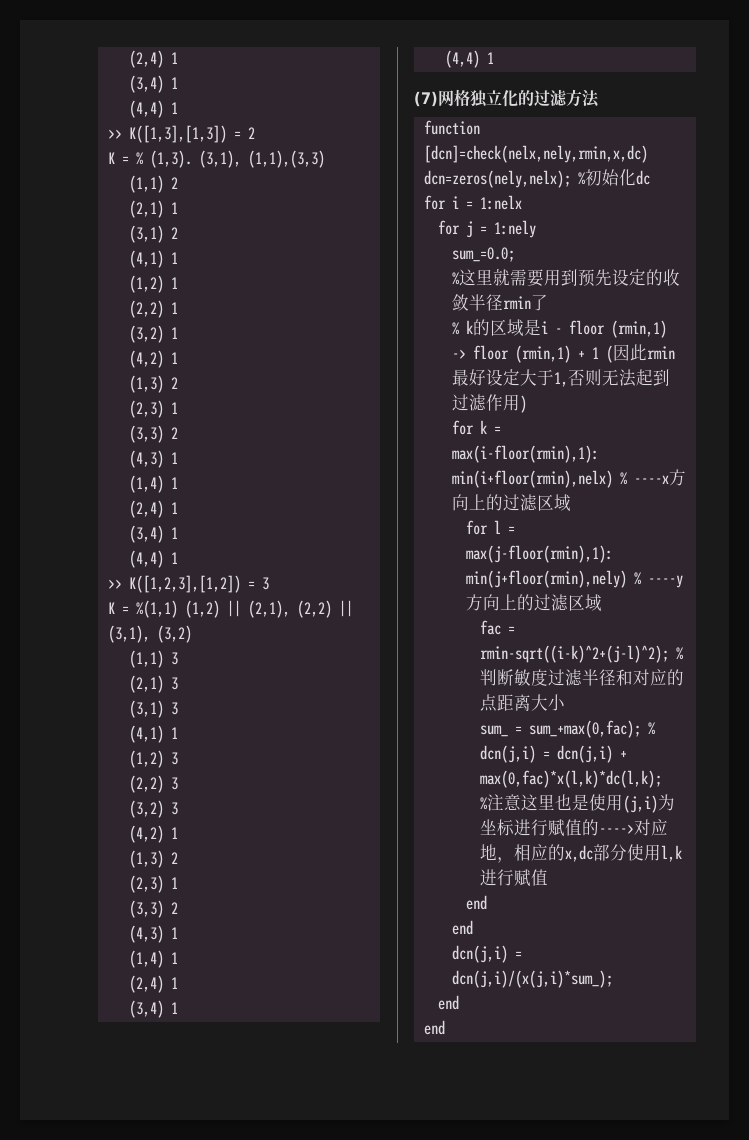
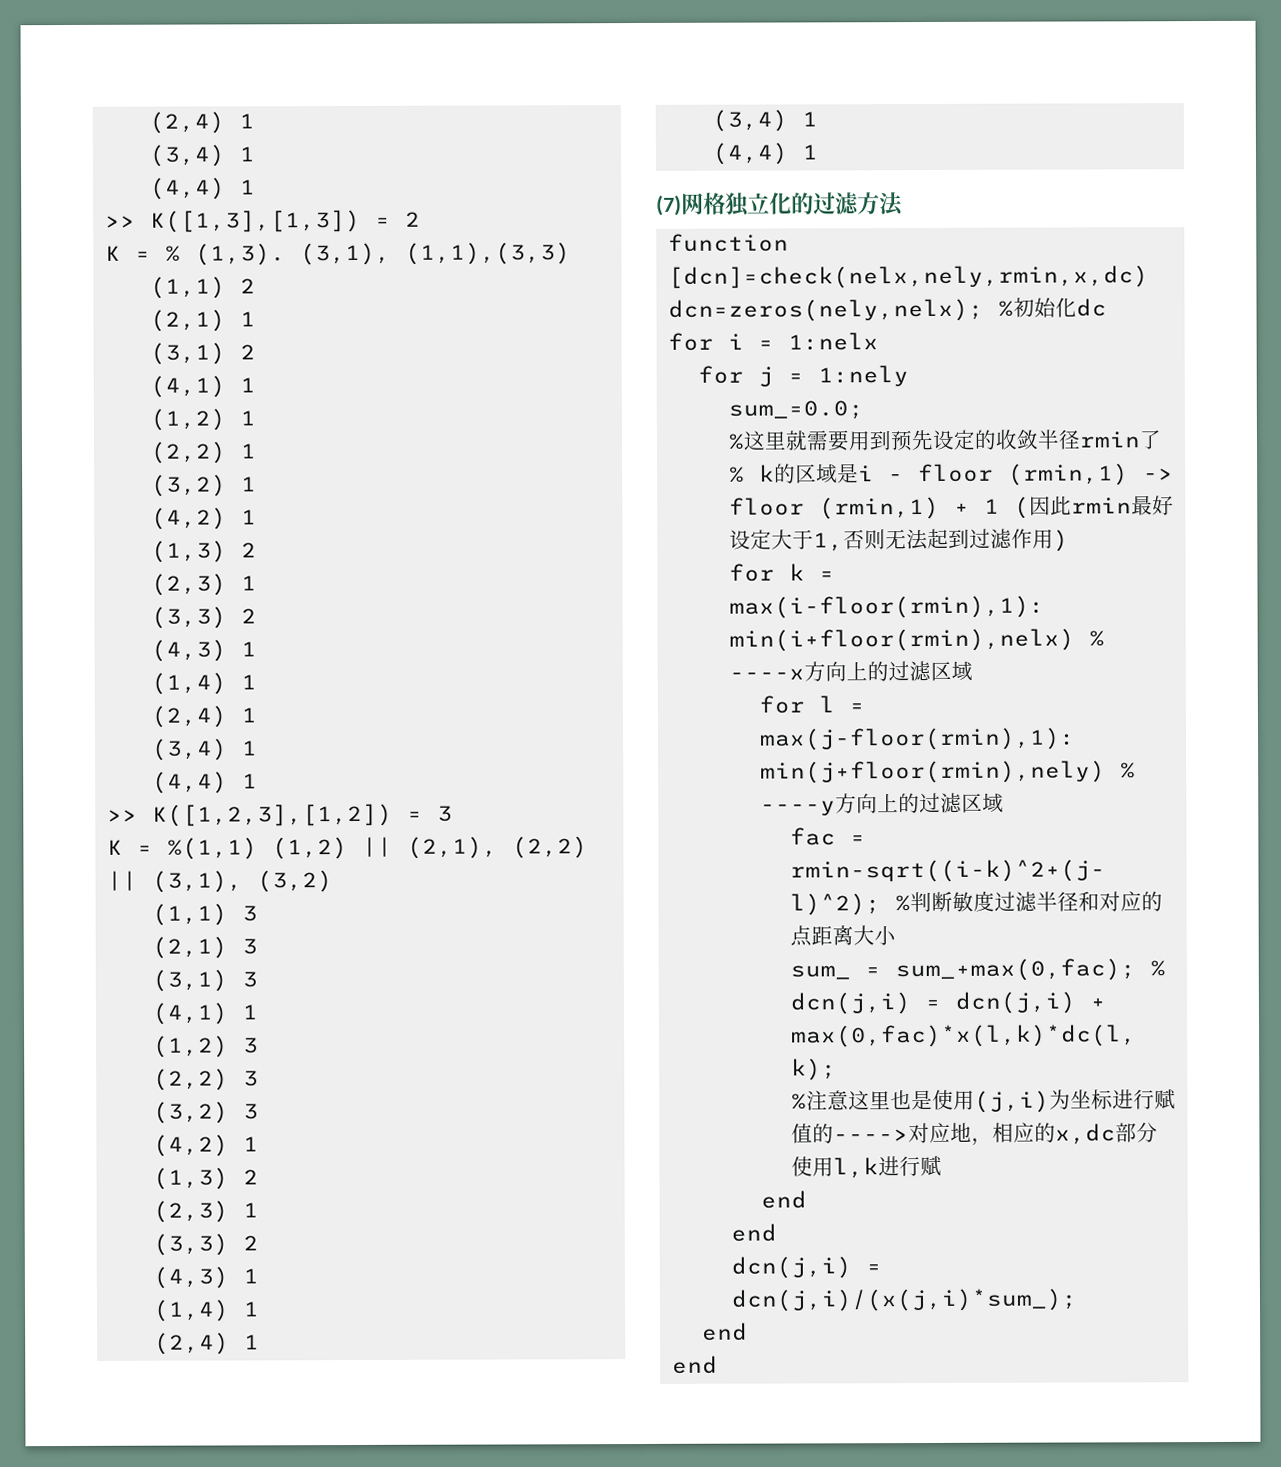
[530,869,548,886] 值 -> (942, 1166) none

